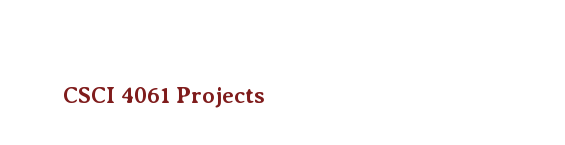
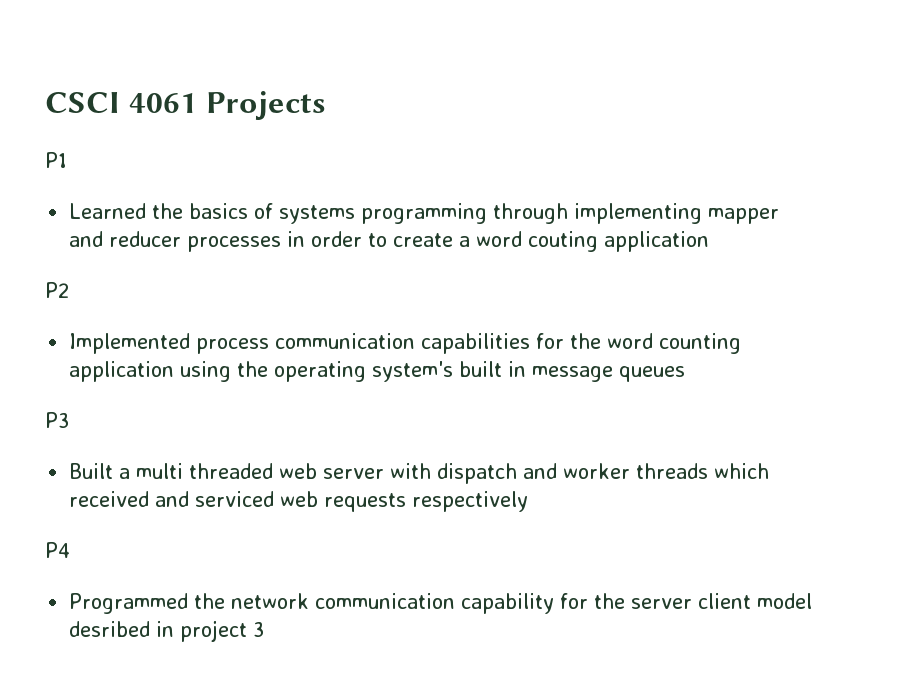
(266, 97) none -> [45,152,67,168] [69,203,780,224] [69,231,710,252] [45,282,69,298] [69,333,742,354] [69,361,686,382] [45,412,69,428] [69,463,770,484] [69,491,529,512] [45,542,70,558] [69,593,813,614] [69,620,265,642] // P1 // Learned the basics of systems programming through implementing mapper and reducer processes in order to create a word couting application // P2 // Implemented process communication capabilities for the word counting application using the operating system's built in message queues // P3 // Built a multi threaded web server with dispatch and worker threads which received and serviced web requests respectively // P4 // Programmed the network communication capability for the server client model desribed in project 3

